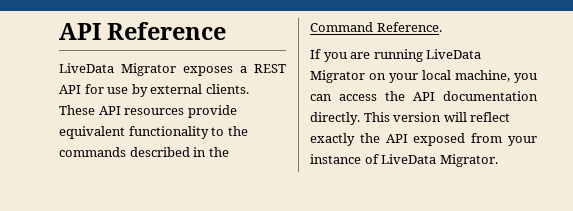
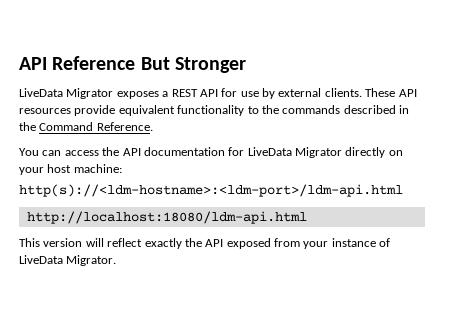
(227, 31) none -> [140,57,246,73] But Stronger
[310,49,482,62] [310,70,537,83] If you are running LiveData Migrator on your local machine, you -> [19,148,39,156] You
[310,112,360,125] directly. -> [228,147,403,158] [19,164,122,175] [19,184,403,197] [26,211,307,224] for LiveData Migrator directly on your host machine: // http(s)://<ldm-hostname>:<ldm-port>/ldm-api.html // http://localhost:18080/ldm-api.html //

